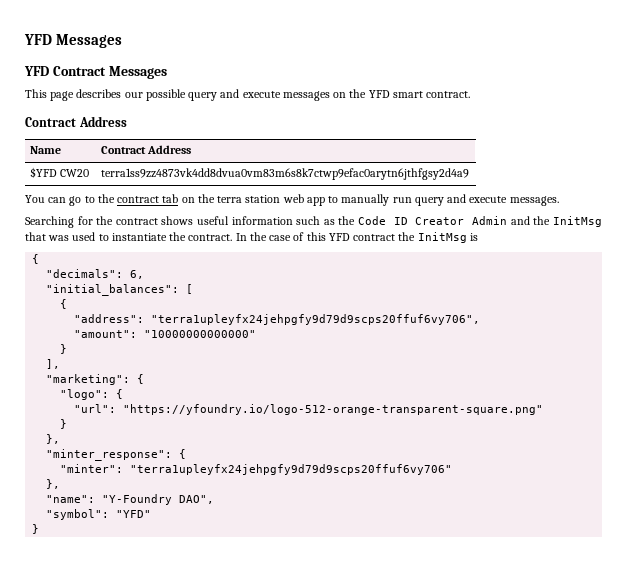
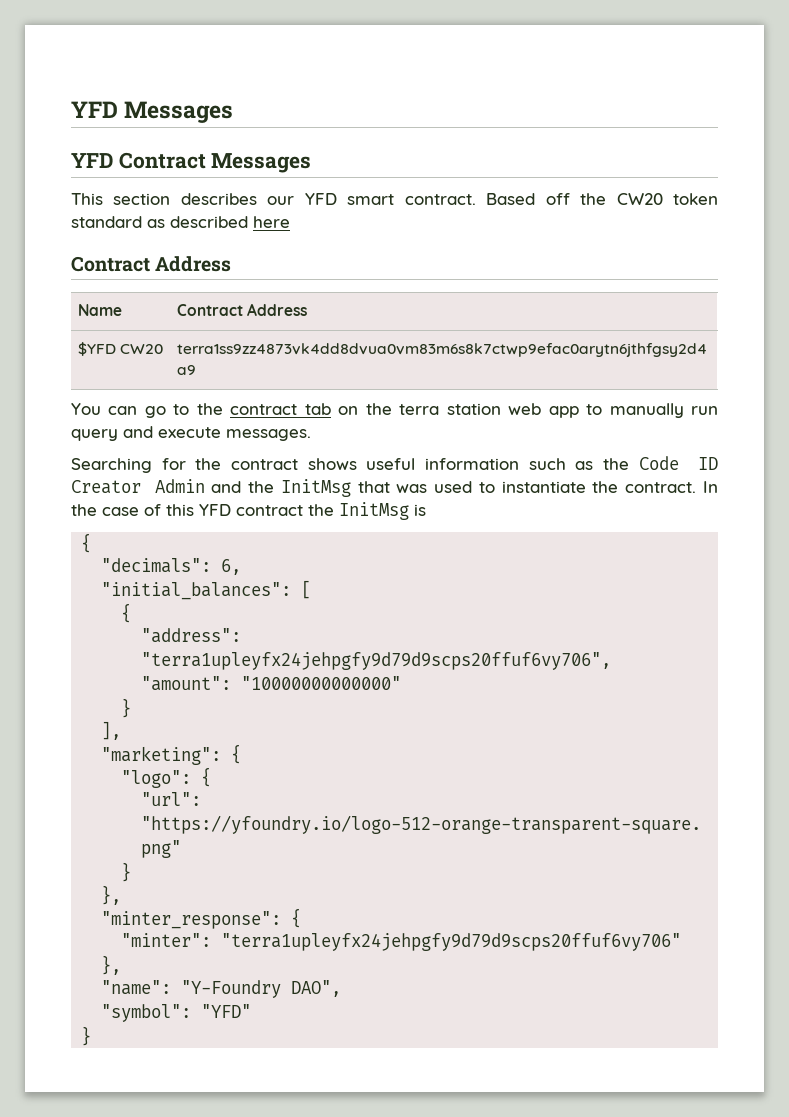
[50,91,75,101] page -> [113,193,171,205] section
[145,89,471,101] possible query and execute messages on the YFD smart contract. -> [304,193,718,205] [71,216,290,228] YFD smart contract. Based off the CW20 token standard as described here

